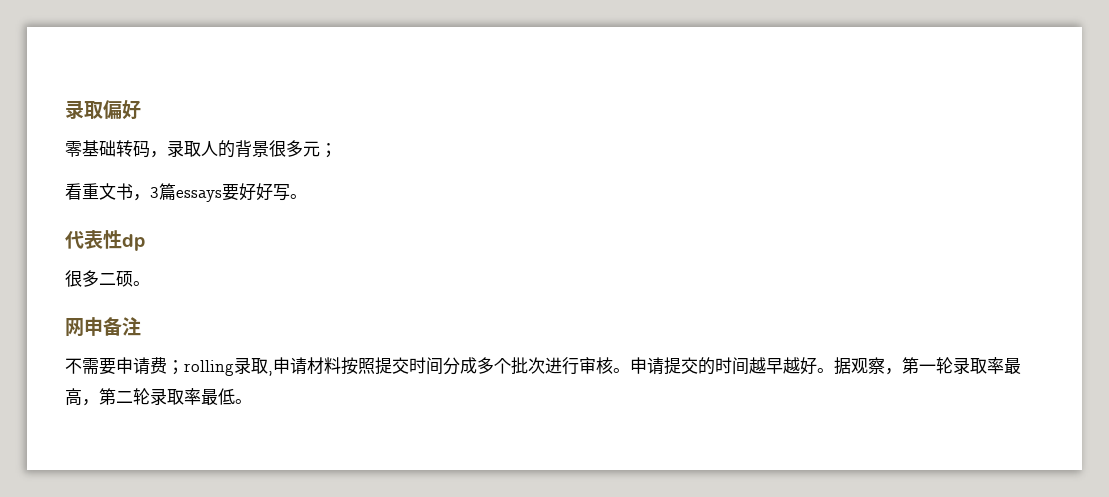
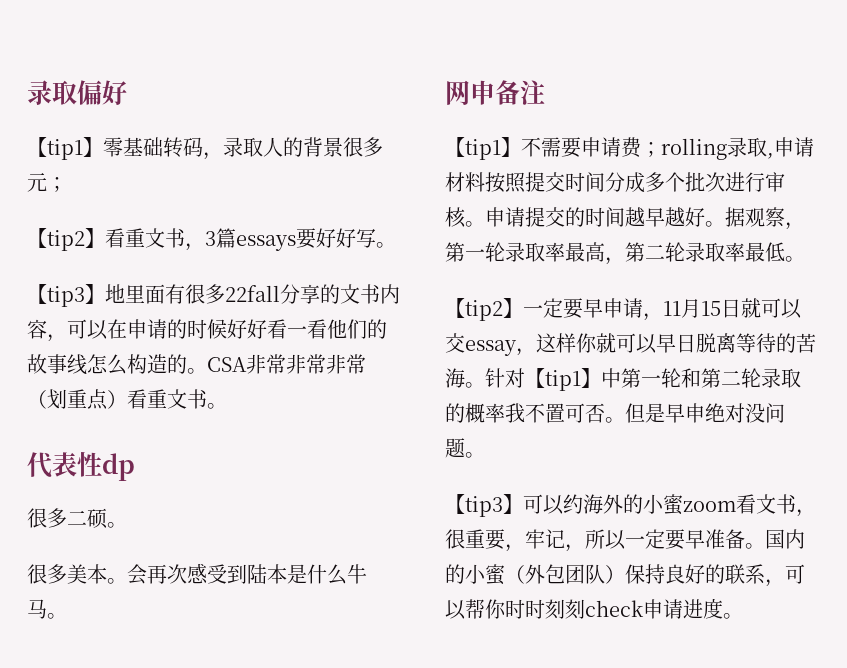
(141, 110) none -> [27,137,103,160] 【tip1】
(337, 150) none -> [27,228,105,251] 【tip2】
(307, 196) none -> [27,284,400,307] [27,319,387,342] [27,354,366,375] [27,389,227,410] // 【tip3】地里面有很多22fall分享的文书内容，可以在申请的时候好好看一看他们的故事线怎么构造的。CSA非常非常非常（划重点）看重文书。
(150, 283) none -> [27,563,367,585] [27,599,67,619] // 很多美本。会再次感受到陆本是什么牛马。
(141, 326) none -> [445,137,521,160] 【tip1】
(252, 401) none -> [445,298,802,321] [445,333,816,356] [445,368,801,391] [445,403,785,423] [445,438,485,458] [445,494,816,517] [445,529,805,552] [445,564,805,587] [445,598,743,620] // 【tip2】一定要早申请，11月15日就可以交essay，这样你就可以早日脱离等待的苦海。针对【tip1】中第一轮和第二轮录取的概率我不置可否。但是早申绝对没问题。 // 【tip3】可以约海外的小蜜zoom看文书，很重要，牢记，所以一定要早准备。国内的小蜜（外包团队）保持良好的联系，可以帮你时时刻刻check申请进度。

